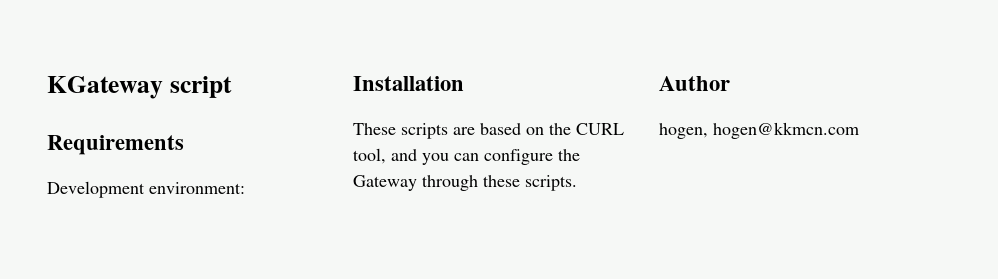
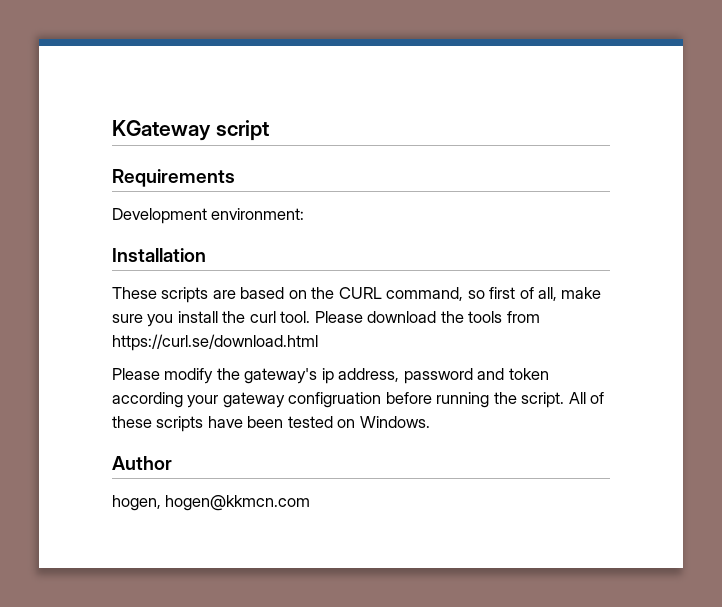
[353,148,580,165] [353,175,577,191] tool, and you can configure the Gateway through these scripts. -> [386,287,602,301] [112,311,540,327] [112,334,318,351] [112,368,549,384] [112,392,605,408] [112,416,430,432] command, so first of all, make sure you install the curl tool. Please download the tools from https://curl.se/download.html // Please modify the gateway's ip address, password and token according your gateway configruation before running the script. All of these scripts have been tested on Windows.

